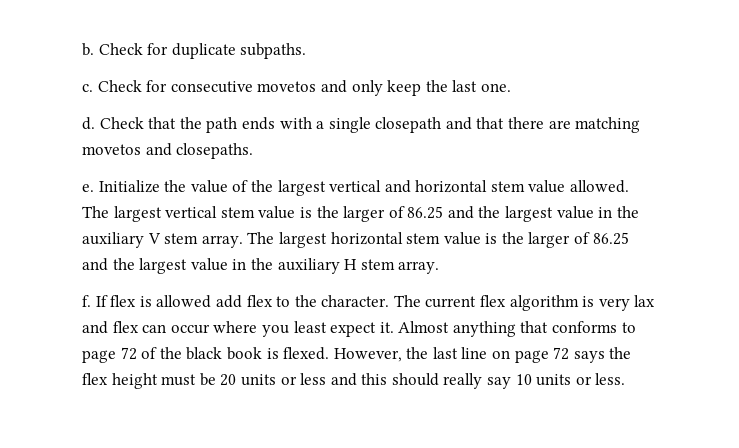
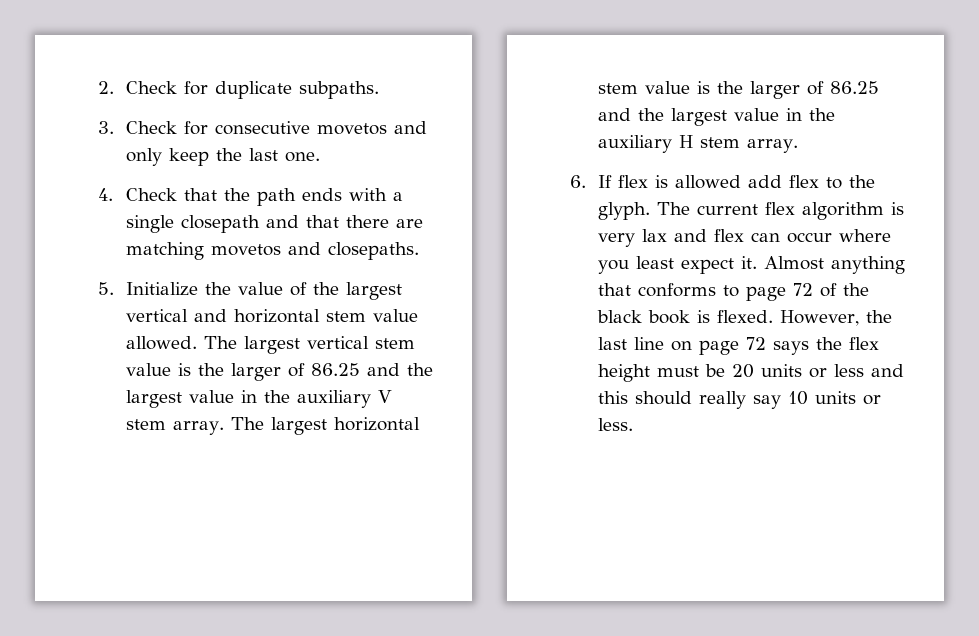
[82,43,94,56] b. -> [98,81,114,94] 2.
[82,84,93,92] c. -> [98,121,114,134] 3.
[82,117,95,130] d. -> [98,188,113,201] 4.
[82,184,94,192] e. -> [98,282,114,295] 5.
[82,295,91,307] f. -> [570,175,586,188] 6.
[321,295,390,307] character. -> [597,202,650,220] glyph.

